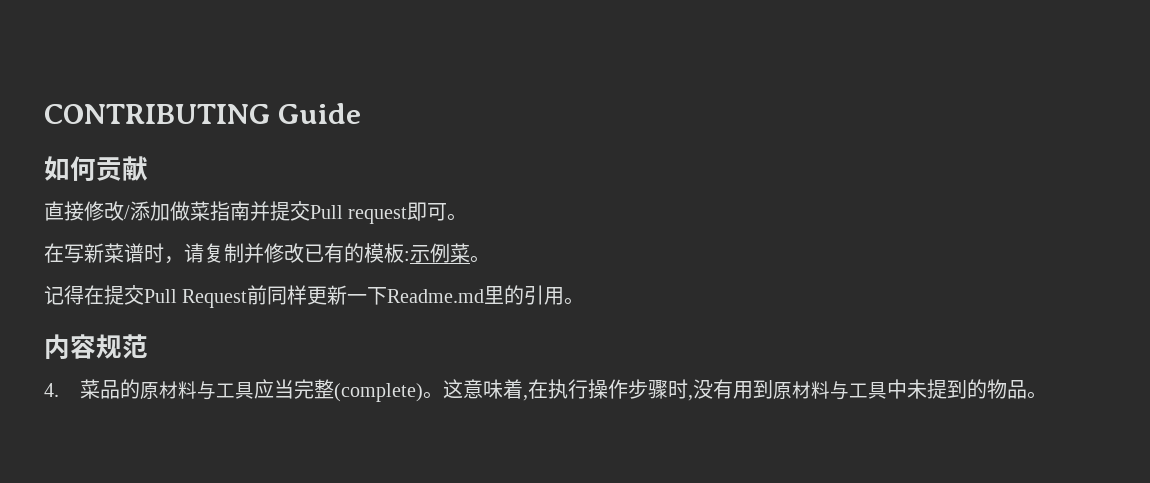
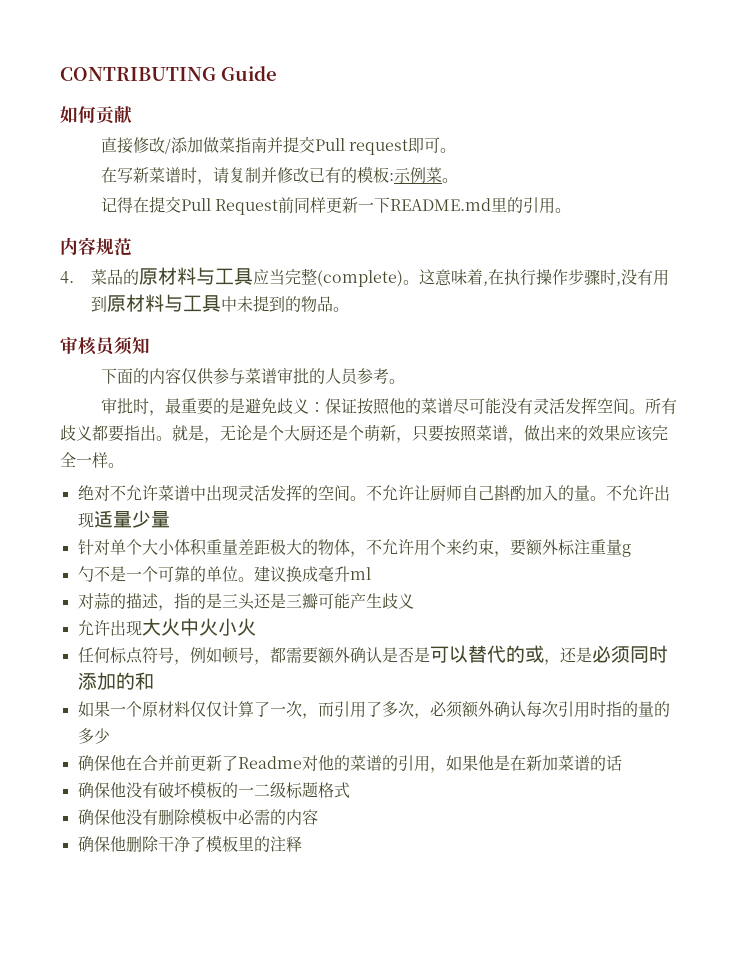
[387,289,485,303] Readme.md -> [390,198,492,211] README.md
(1047, 395) none -> [60,336,150,356] [101,367,406,385] [101,397,678,416] [60,424,668,443] [60,452,124,468] [77,484,670,501] [77,510,170,528] [77,539,631,557] [77,565,371,583] [77,592,414,611] [77,618,256,636] [77,645,668,665] [77,672,154,690] [77,701,670,719] [77,728,110,744] [77,755,622,773] [77,781,350,799] [77,808,318,825] [77,835,302,852] // 审核员须知 // 下面的内容仅供参与菜谱审批的人员参考。 // 审批时，最重要的是避免歧义：保证按照他的菜谱尽可能没有灵活发挥空间。所有歧义都要指出。就是，无论是个大厨还是个萌新，只要按照菜谱，做出来的效果应该完全一样。 // 绝对不允许菜谱中出现灵活发挥的空间。不允许让厨师自己斟酌加入的量。不允许出现适量少量 // 针对单个大小体积重量差距极大的物体，不允许用个来约束，要额外标注重量g // 勺不是一个可靠的单位。建议换成毫升ml // 对蒜的描述，指的是三头还是三瓣可能产生歧义 // 允许出现大火中火小火 // 任何标点符号，例如顿号，都需要额外确认是否是可以替代的或，还是必须同时添加的和 // 如果一个原材料仅仅计算了一次，而引用了多次，必须额外确认每次引用时指的量的多少 // 确保他在合并前更新了Readme对他的菜谱的引用，如果他是在新加菜谱的话 // 确保他没有破坏模板的一二级标题格式 // 确保他没有删除模板中必需的内容 // 确保他删除干净了模板里的注释

